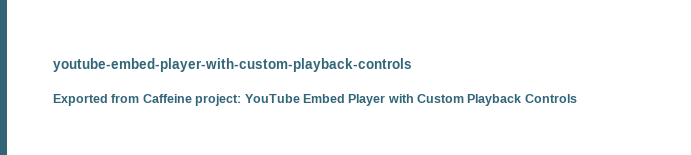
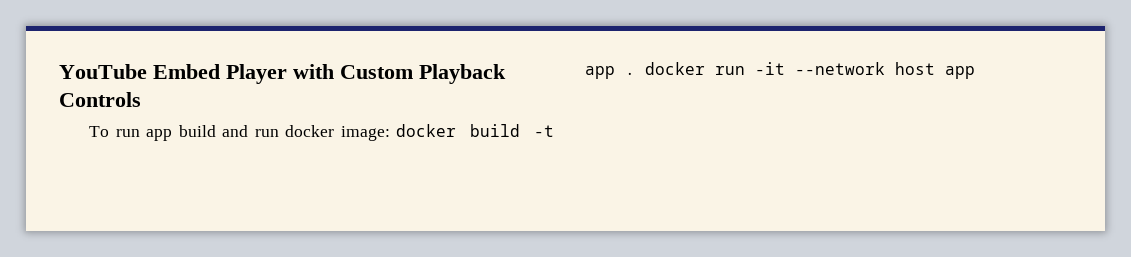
[53,58,412,72] [53,94,242,106] youtube-embed-player-with-custom-playback-controls // Exported from Caffeine project: -> (59, 71) none
(577, 98) none -> [89,124,554,141] [585,62,975,79] // To run app build and run docker image: docker build -t app . docker run -it --network host app

